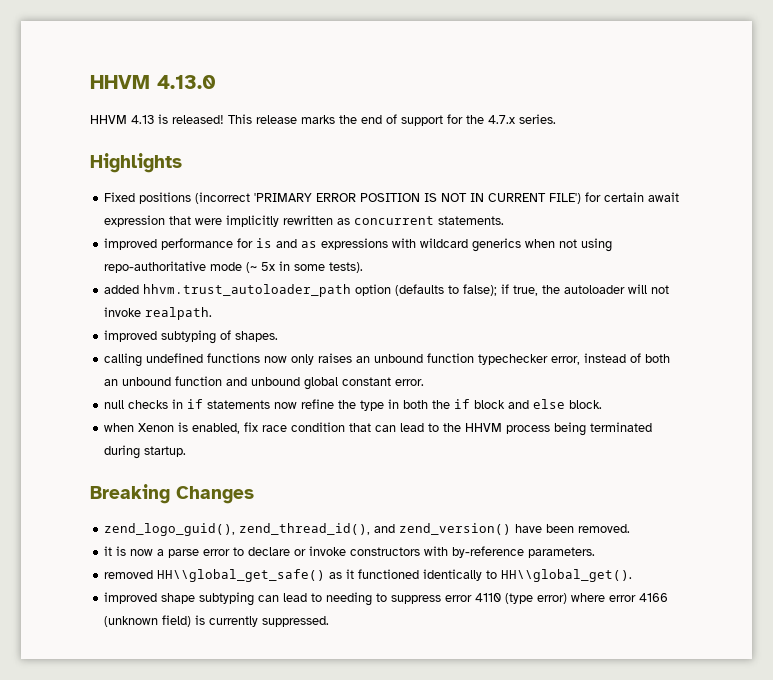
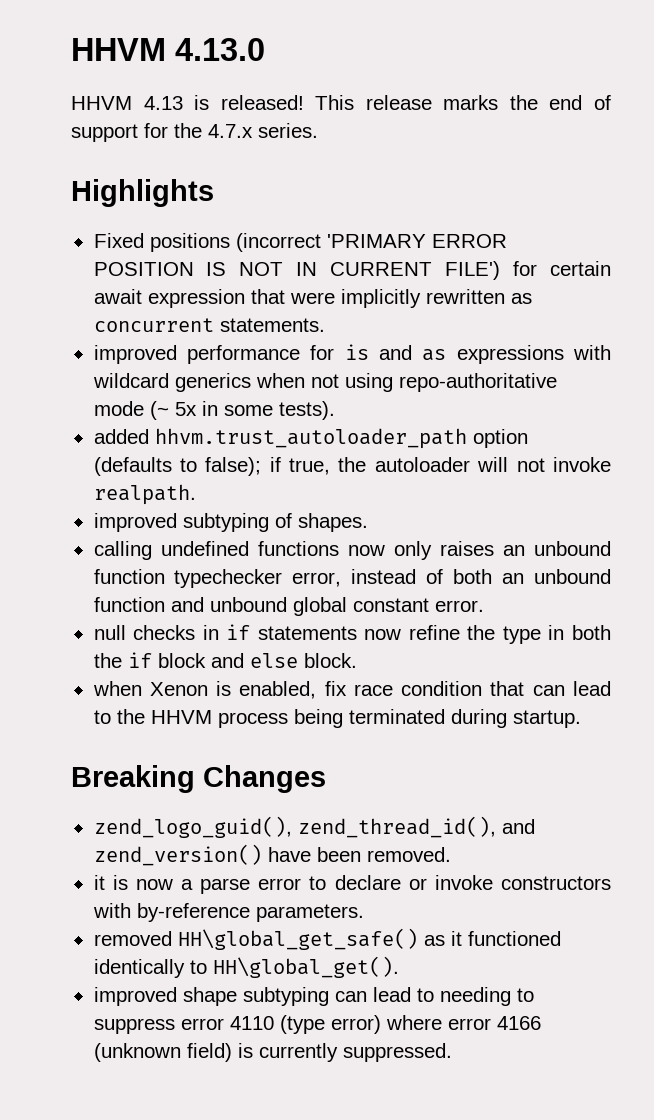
[157,569,326,582] HH\\global_get_safe() -> [177,928,418,950] HH\global_get_safe()
[501,569,633,582] HH\\global_get(). -> [212,956,399,978] HH\global_get().

